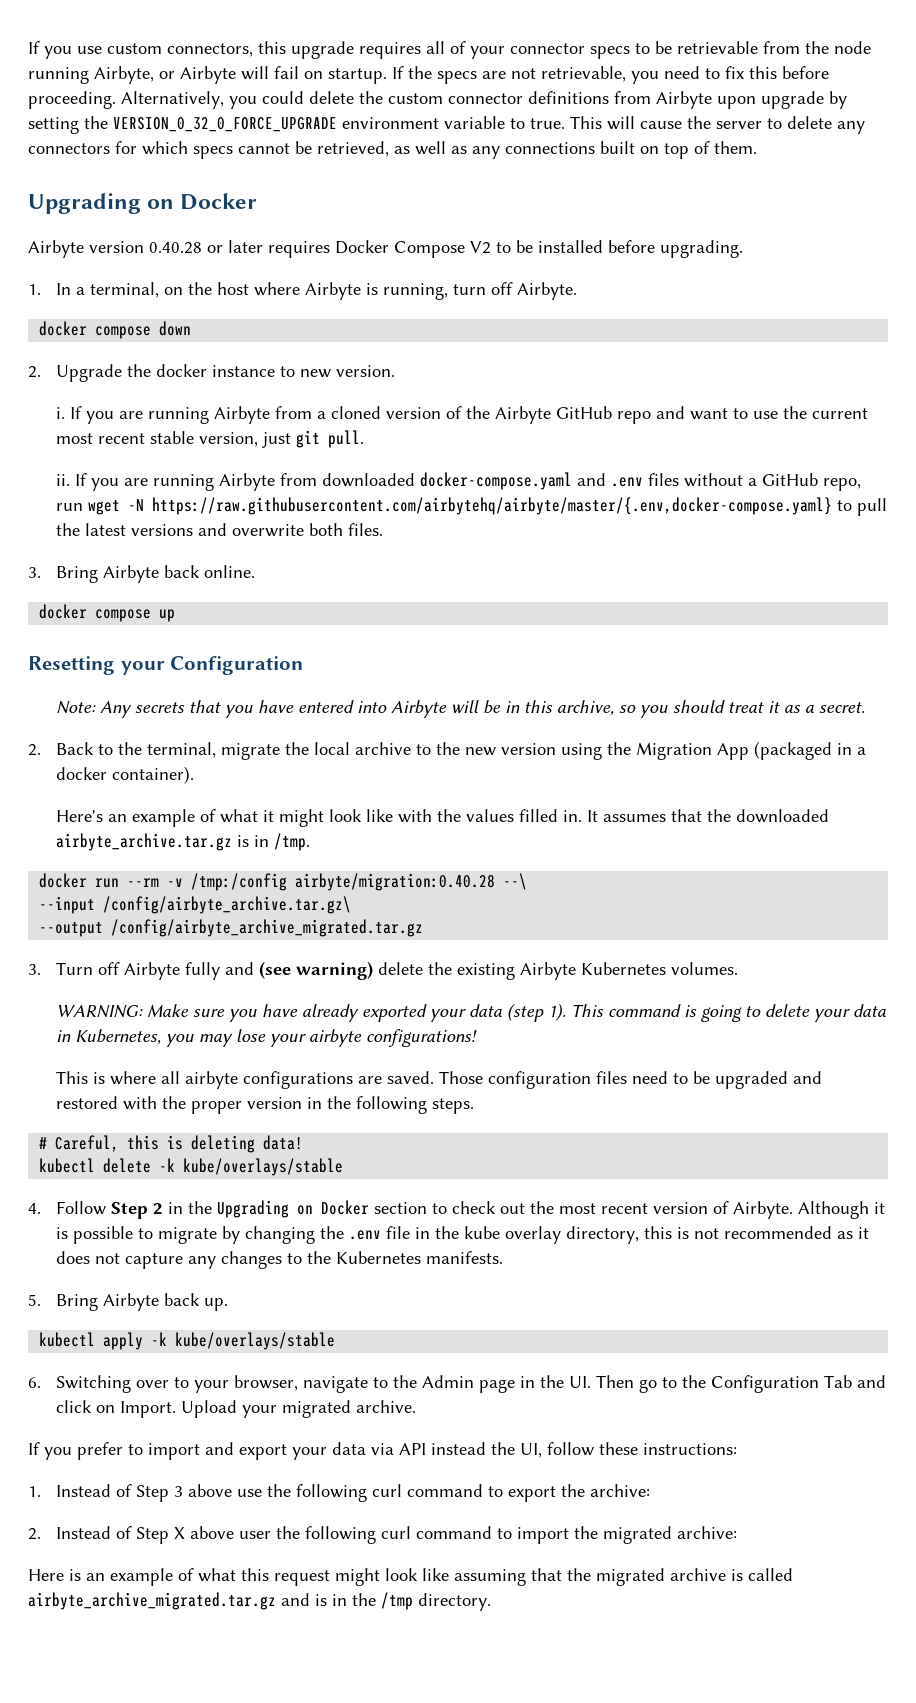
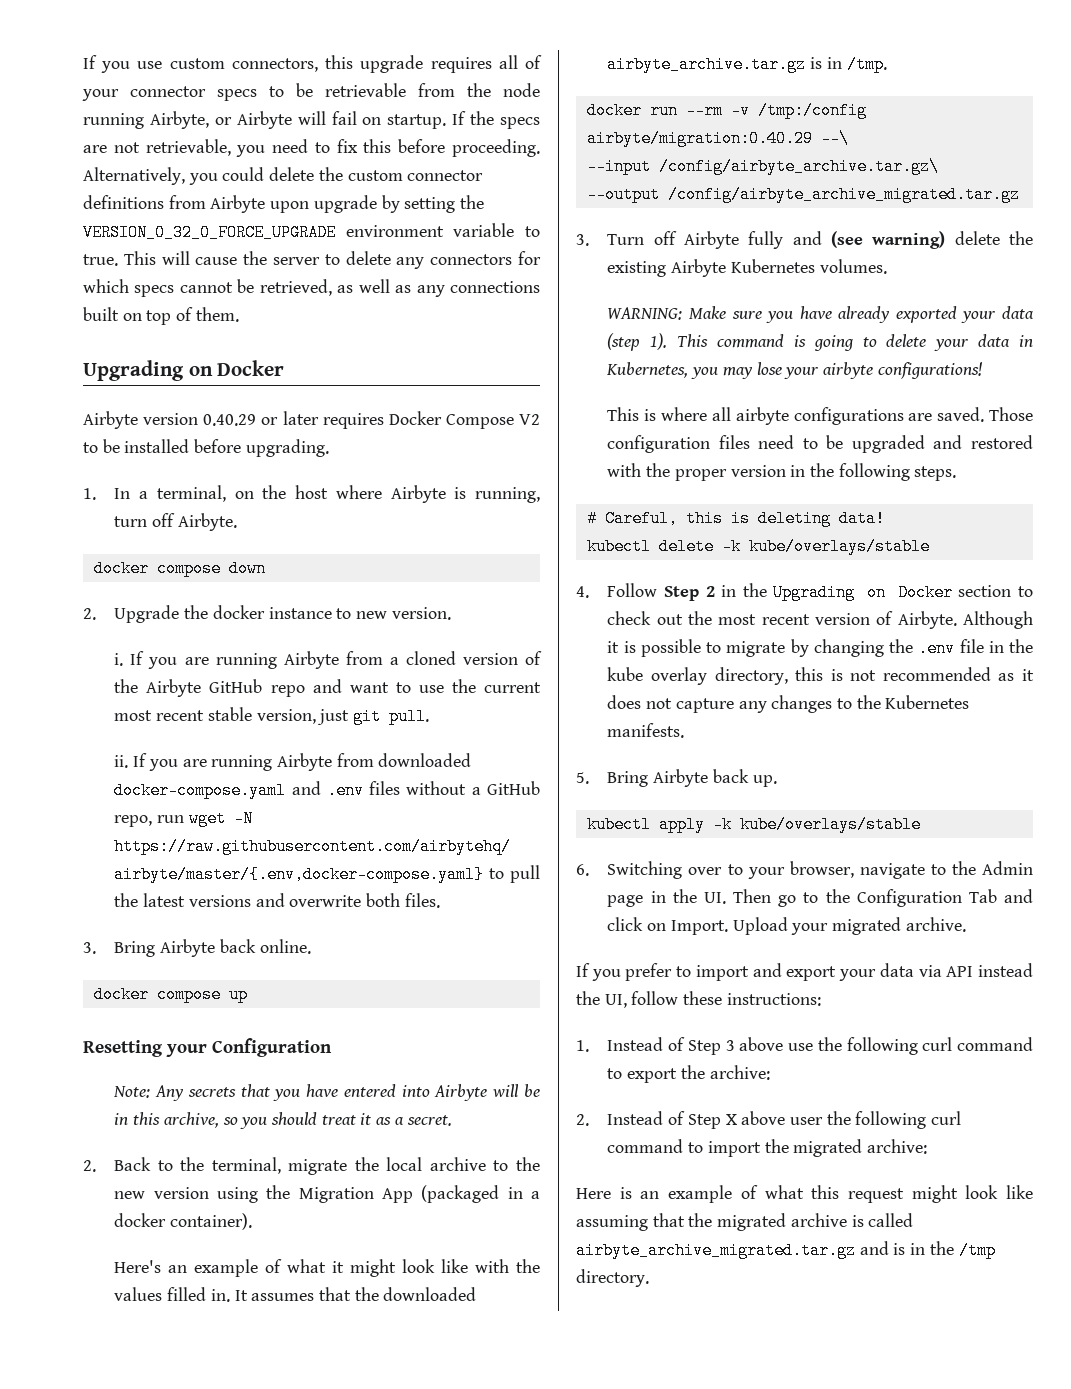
[149,242,202,254] 0.40.28 -> [203,414,257,426] 0.40.29
[295,873,496,891] airbyte/migration:0.40.28 -> [586,130,813,147] airbyte/migration:0.40.29

